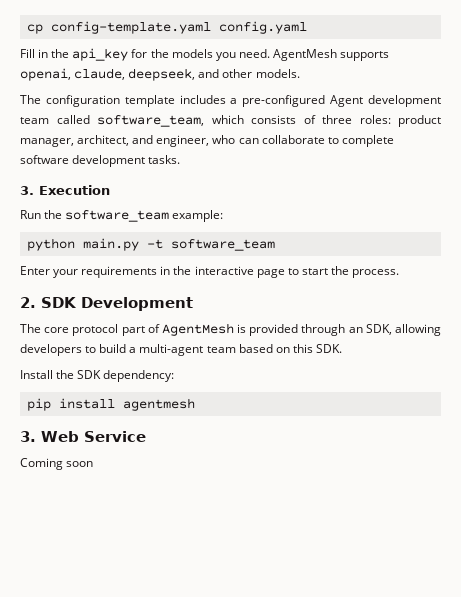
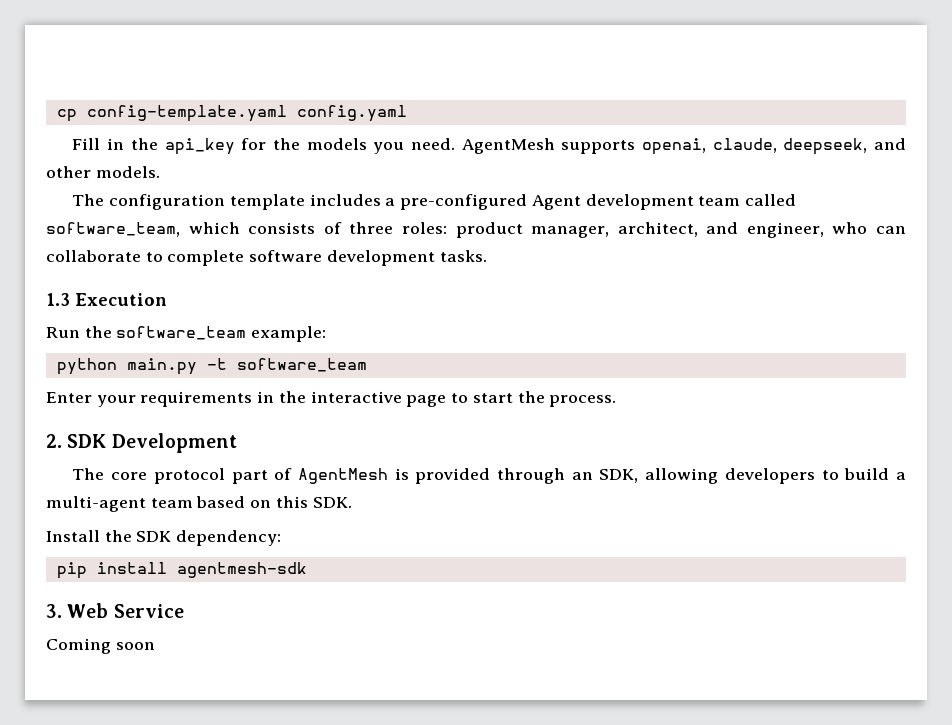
[20,186,34,195] 3. -> [46,293,70,306] 1.3
[122,398,195,411] agentmesh -> [176,562,307,578] agentmesh-sdk

